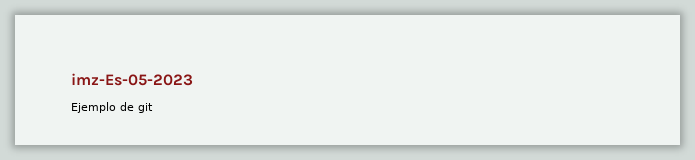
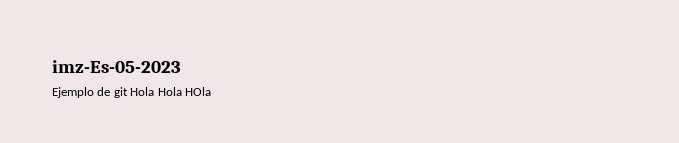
(153, 108) none -> [130,87,211,96] Hola Hola HOla

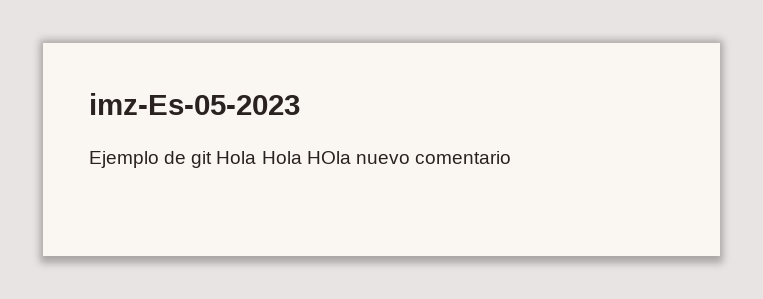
(211, 91) none -> [355,151,511,164] nuevo comentario

